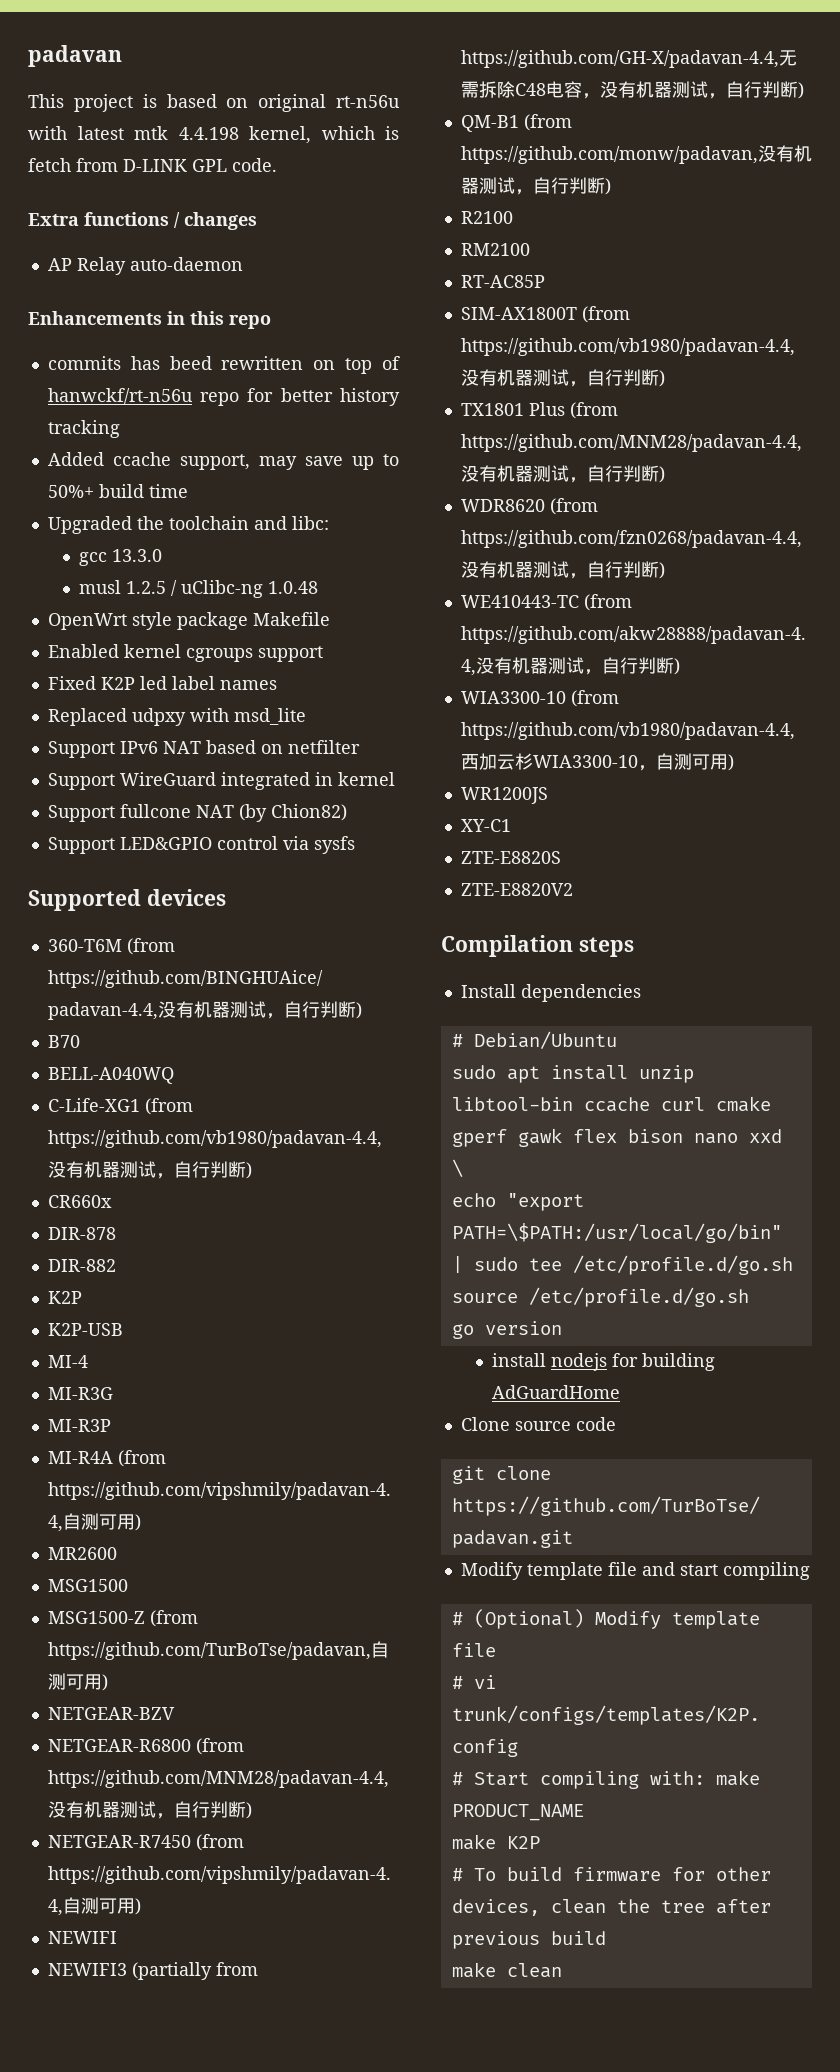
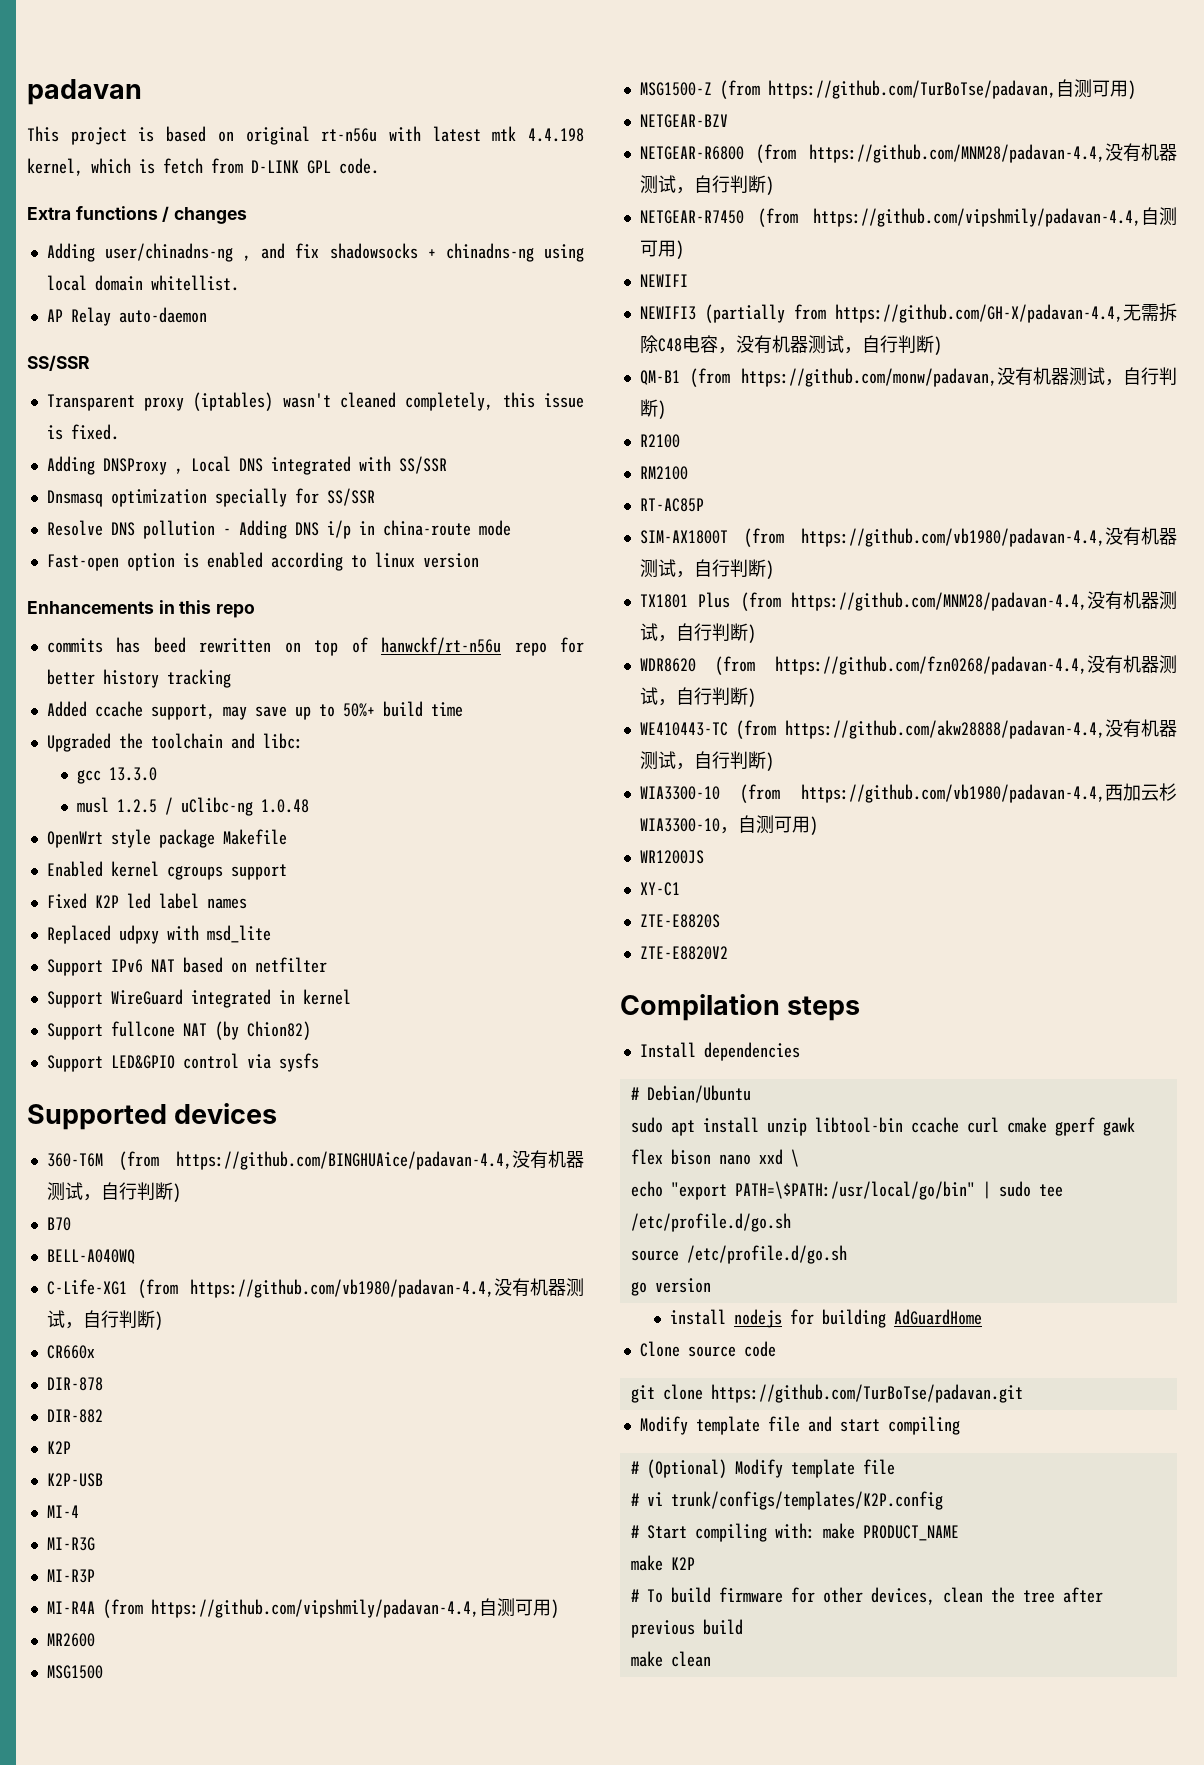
[47,257,243,275] AP Relay auto-daemon -> [46,243,584,262] [46,275,239,291] [46,307,207,326] [27,355,90,371] [46,392,585,411] [46,424,119,440] [46,456,447,475] [46,488,375,507] [46,520,511,539] [46,552,479,571] Adding user/chinadns-ng , and fix shadowsocks + chinadns-ng using local domain whitellist. // AP Relay auto-daemon // SS/SSR // Transparent proxy (iptables) wasn't cleaned completely, this issue is fixed. // Adding DNSProxy , Local DNS integrated with SS/SSR // Dnsmasq optimization specially for SS/SSR // Resolve DNS pollution - Adding DNS i/p in china-route mode // Fast-open option is enabled according to linux version

